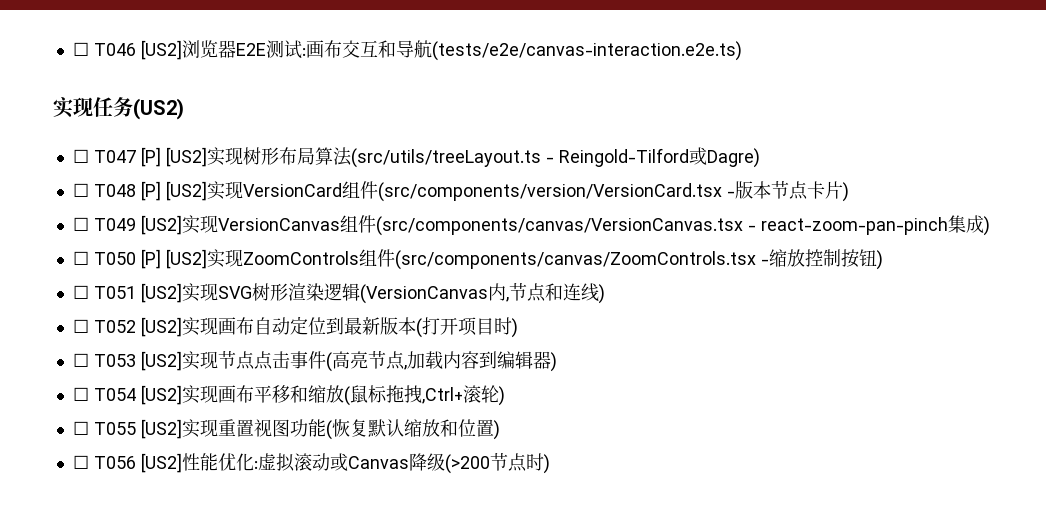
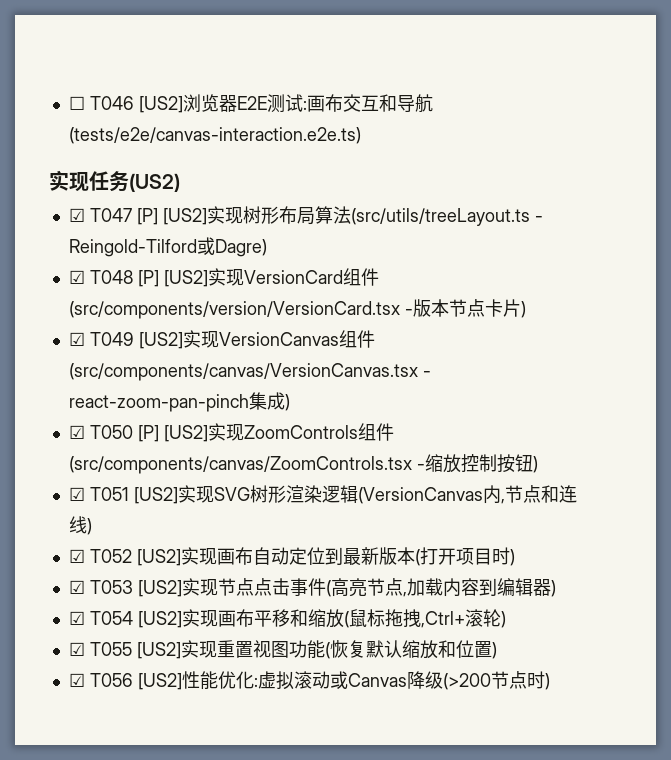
[72,149,89,163] ☐ -> [68,208,85,222] ☑
[72,183,89,197] ☐ -> [68,270,85,284] ☑
[72,217,89,231] ☐ -> [68,332,85,346] ☑
[72,251,89,265] ☐ -> [68,425,85,439] ☑
[72,285,89,299] ☐ -> [68,487,85,501] ☑
[72,319,89,333] ☐ -> [68,549,85,563] ☑
[72,353,89,367] ☐ -> [68,580,85,594] ☑
[72,387,89,401] ☐ -> [68,611,85,625] ☑
[72,421,89,435] ☐ -> [68,642,85,656] ☑
[72,455,89,469] ☐ -> [68,673,85,687] ☑

